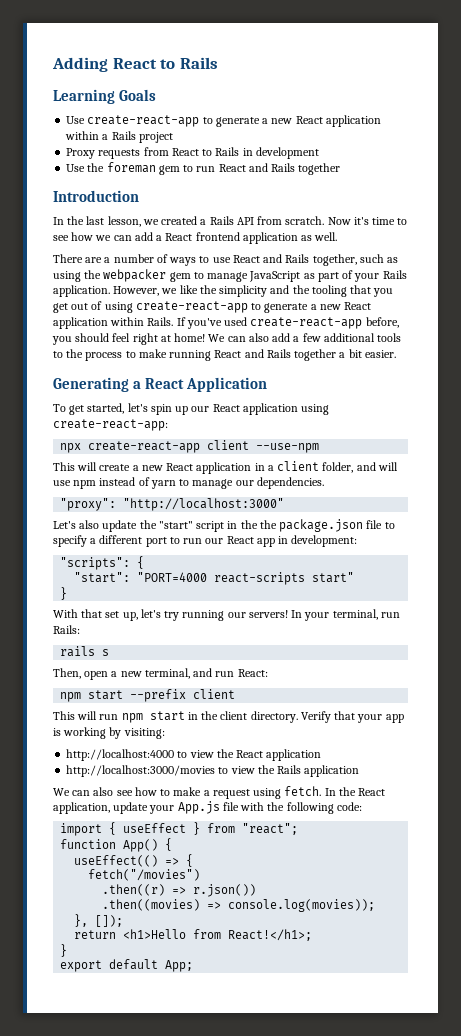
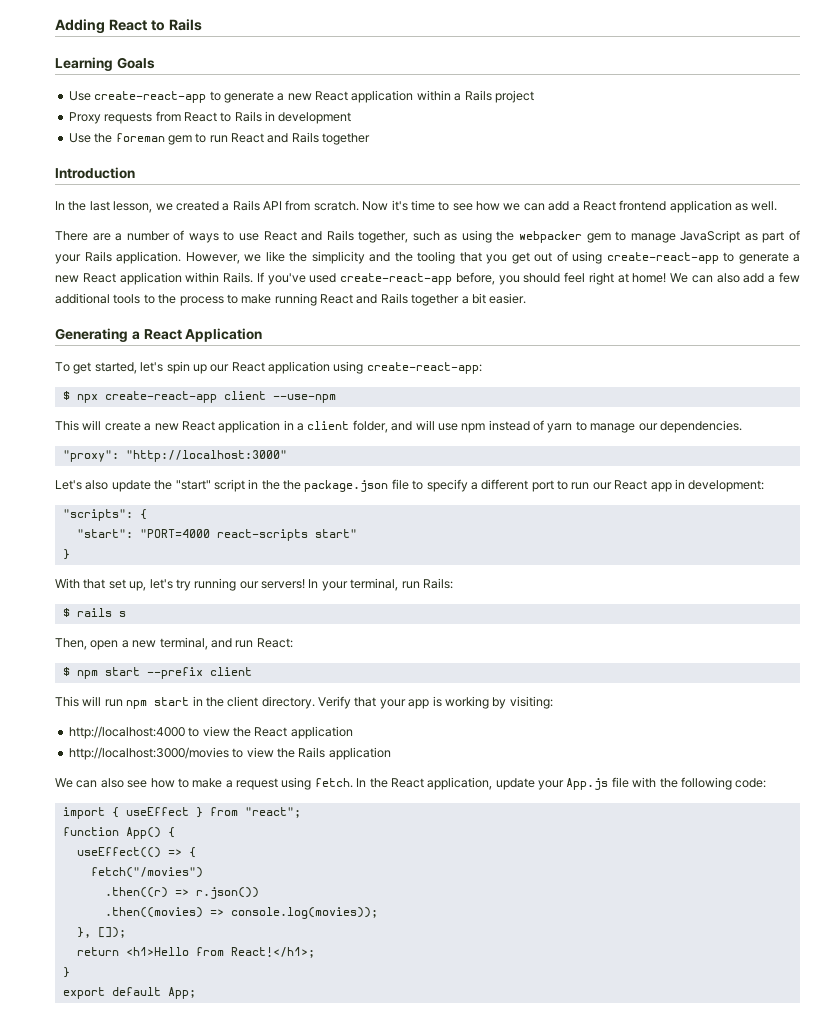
(168, 425) none -> [62,391,70,400] $
(80, 629) none -> [62,608,70,617] $
(268, 673) none -> [62,667,70,676] $

